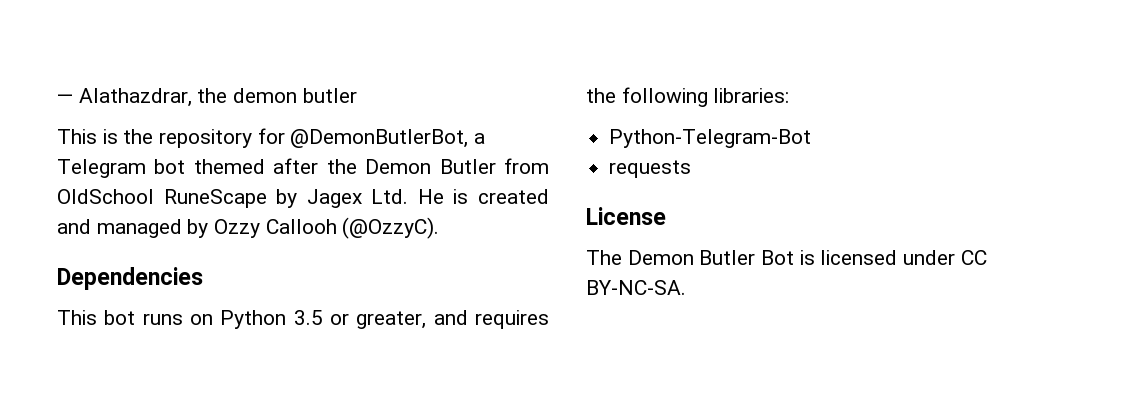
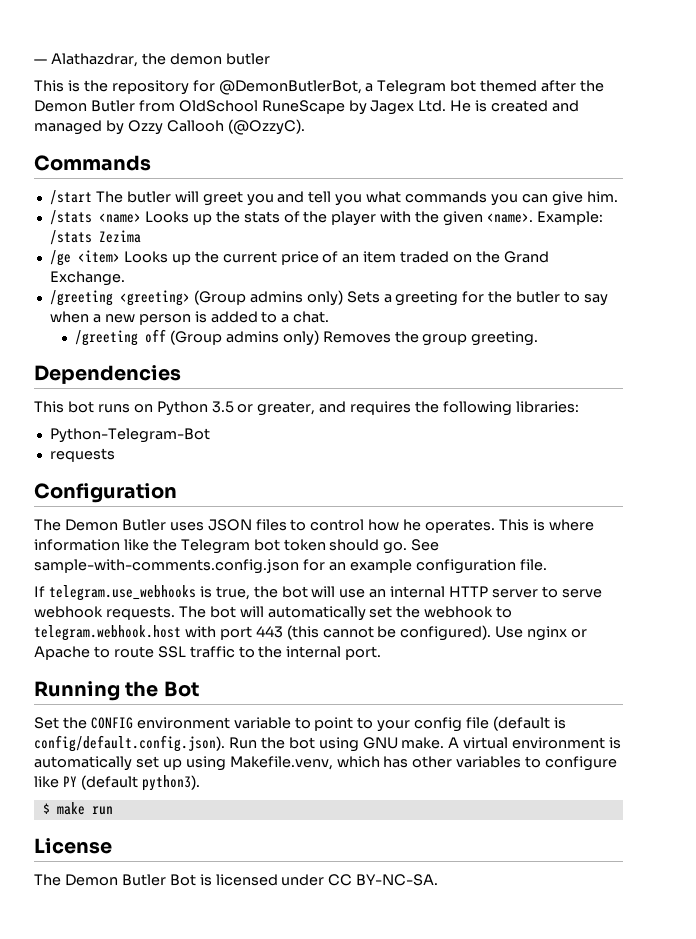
(440, 228) none -> [34,155,151,171] [49,190,618,206] [49,210,603,226] [49,230,141,245] [49,250,549,266] [49,271,125,286] [49,290,609,306] [49,311,330,325] [74,329,539,346] // Commands // /start The butler will greet you and tell you what commands you can give him. // /stats <name> Looks up the stats of the player with the given <name>. Example: /stats Zezima // /ge <item> Looks up the current price of an item traded on the Grand Exchange. // /greeting <greeting> (Group admins only) Sets a greeting for the butler to say when a new person is added to a chat. // /greeting off (Group admins only) Removes the group greeting.
(692, 169) none -> [34,483,177,503] [34,519,594,533] [34,539,440,554] [34,559,547,574] [34,585,602,601] [34,606,513,621] [34,625,588,641] [34,646,382,660] [34,681,199,701] [34,716,566,732] [34,735,622,752] [34,756,618,771] [34,775,200,791] [42,802,113,815] // Configuration // The Demon Butler uses JSON files to control how he operates. This is where information like the Telegram bot token should go. See sample-with-comments.config.json for an example configuration file. // If telegram.use_webhooks is true, the bot will use an internal HTTP server to serve webhook requests. The bot will automatically set the webhook to telegram.webhook.host with port 443 (this cannot be configured). Use nginx or Apache to route SSL traffic to the internal port. // Running the Bot // Set the CONFIG environment variable to point to your config file (default is config/default.config.json). Run the bot using GNU make. A virtual environment is automatically set up using Makefile.venv, which has other variables to configure like PY (default python3). // $ make run

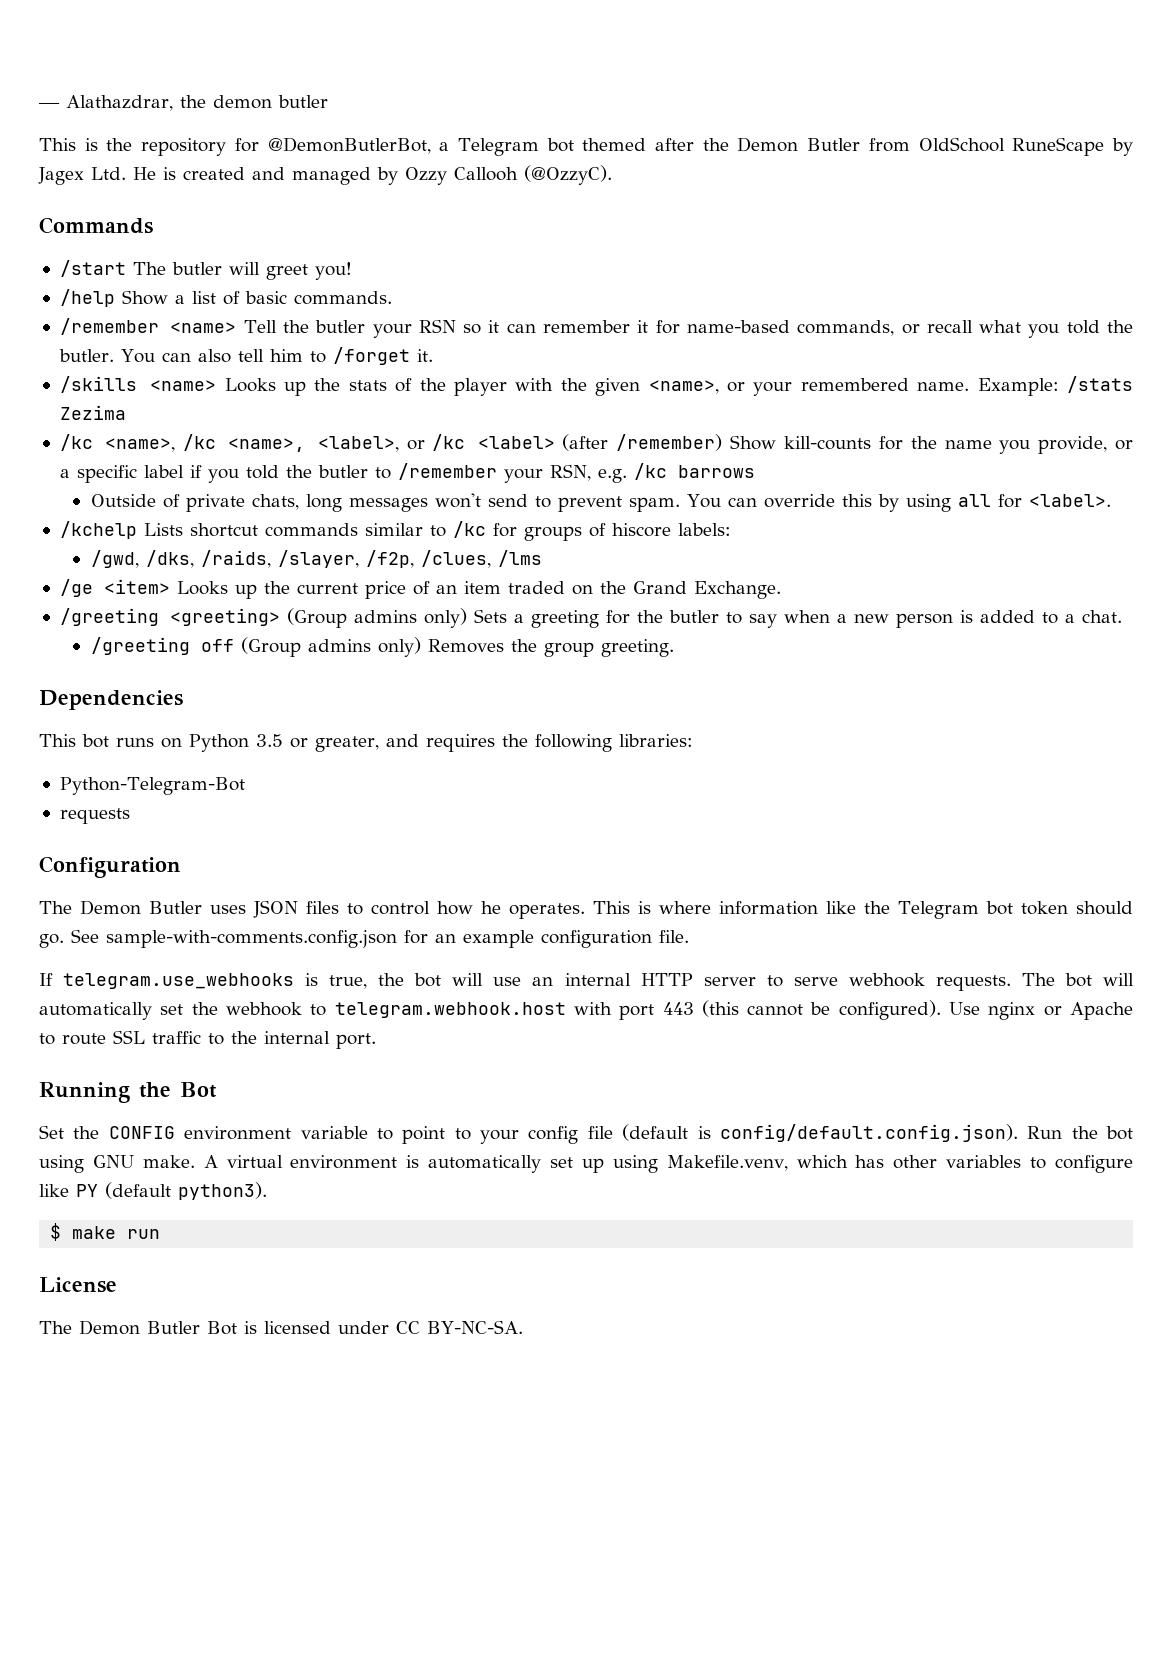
[246,191,618,206] [49,210,92,225] you and tell you what commands you can give him. // /stats -> [314,262,352,280] [59,289,392,307] [59,318,1133,338] [58,347,433,365] [59,376,137,393] you! // /help Show a list of basic commands. // /remember <name> Tell the butler your RSN so it can remember it for name-based commands, or recall what you told the butler. You can also tell him to /forget it. // /skills
[487,211,603,225] [49,230,141,245] <name>. Example: /stats Zezima -> [648,376,1133,396] [59,405,126,420] [59,434,1133,454] [59,463,755,483] [90,493,1111,512] [59,521,731,541] [90,550,542,568] <name>, or your remembered name. Example: /stats Zezima // /kc <name>, /kc <name>, <label>, or /kc <label> (after /remember) Show kill-counts for the name you provide, or a specific label if you told the butler to /remember your RSN, e.g. /kc barrows // Outside of private chats, long messages won't send to prevent spam. You can override this by using all for <label>. // /kchelp Lists shortcut commands similar to /kc for groups of hiscore labels: // /gwd, /dks, /raids, /slayer, /f2p, /clues, /lms

